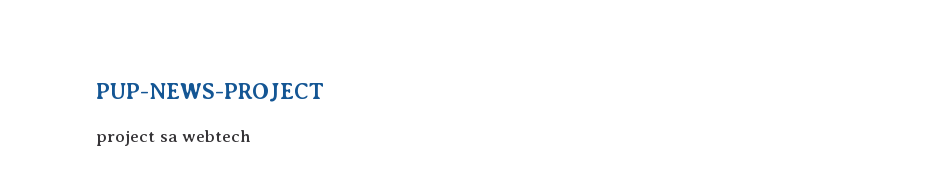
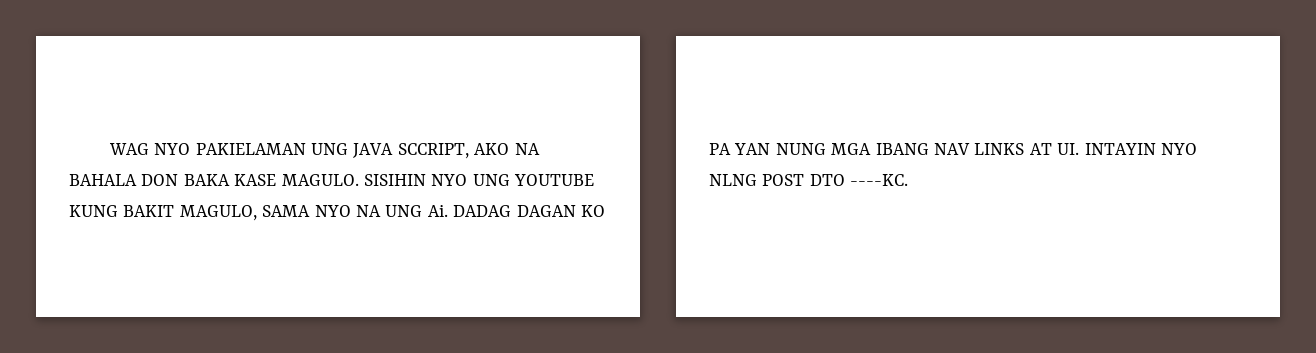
[96,83,324,102] [96,130,252,146] PUP-NEWS-PROJECT // project sa webtech -> [108,143,540,159] [69,174,595,186] [69,205,605,221] [709,143,1197,155] [709,174,909,186] WAG NYO PAKIELAMAN UNG JAVA SCCRIPT, AKO NA BAHALA DON BAKA KASE MAGULO. SISIHIN NYO UNG YOUTUBE KUNG BAKIT MAGULO, SAMA NYO NA UNG Ai. DADAG DAGAN KO PA YAN NUNG MGA IBANG NAV LINKS AT UI. INTAYIN NYO NLNG POST DTO ----KC.

